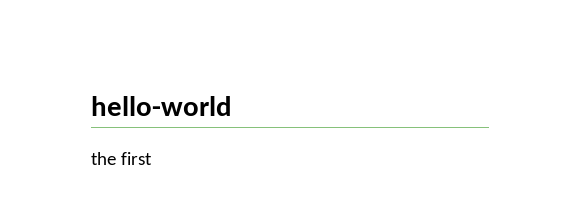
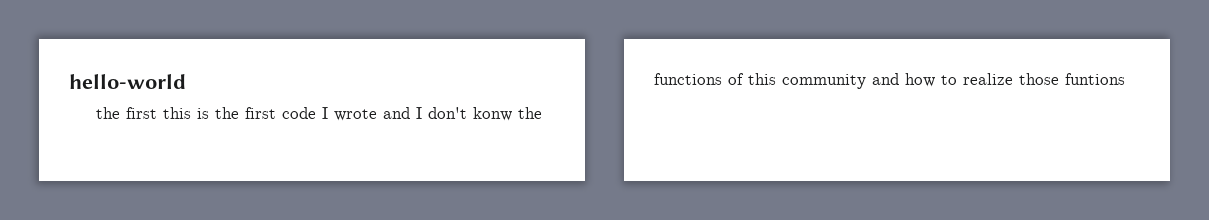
(152, 158) none -> [163,107,543,121] [654,73,1125,89] this is the first code I wrote and I don't konw the functions of this community and how to realize those funtions

